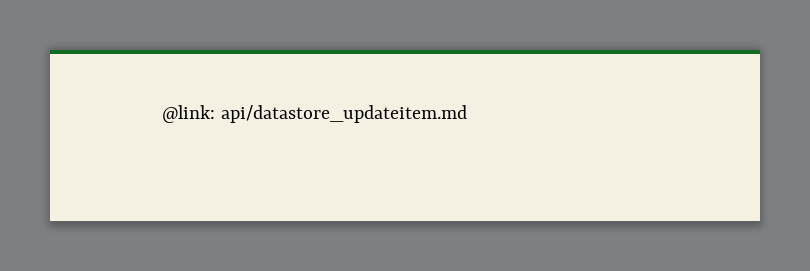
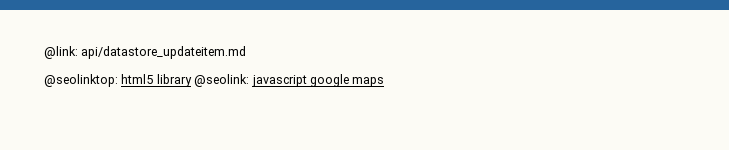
(467, 114) none -> [44,74,385,87] // @seolinktop: html5 library @seolink: javascript google maps

